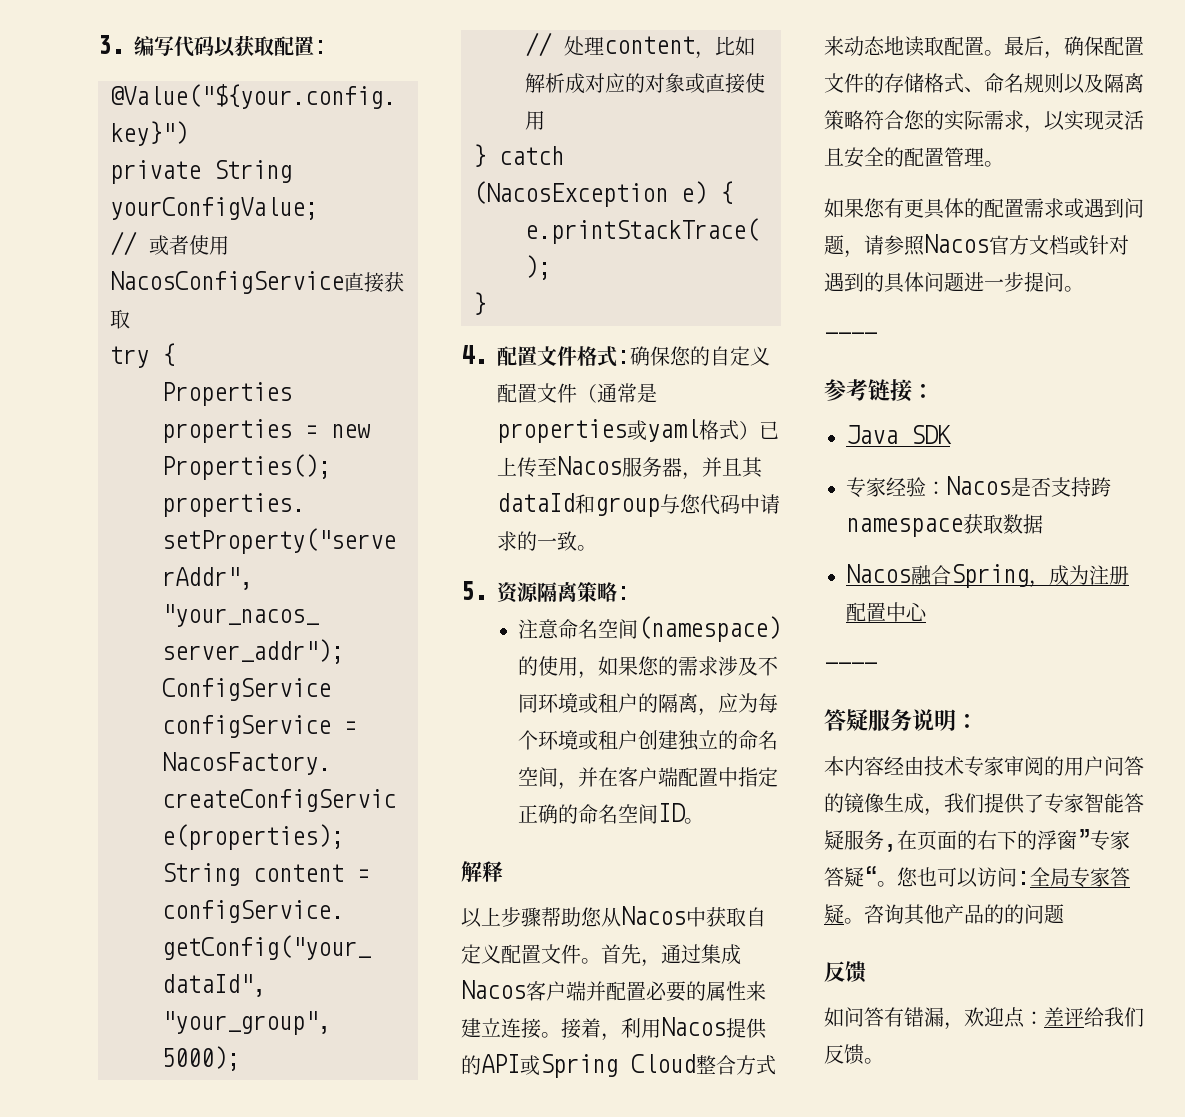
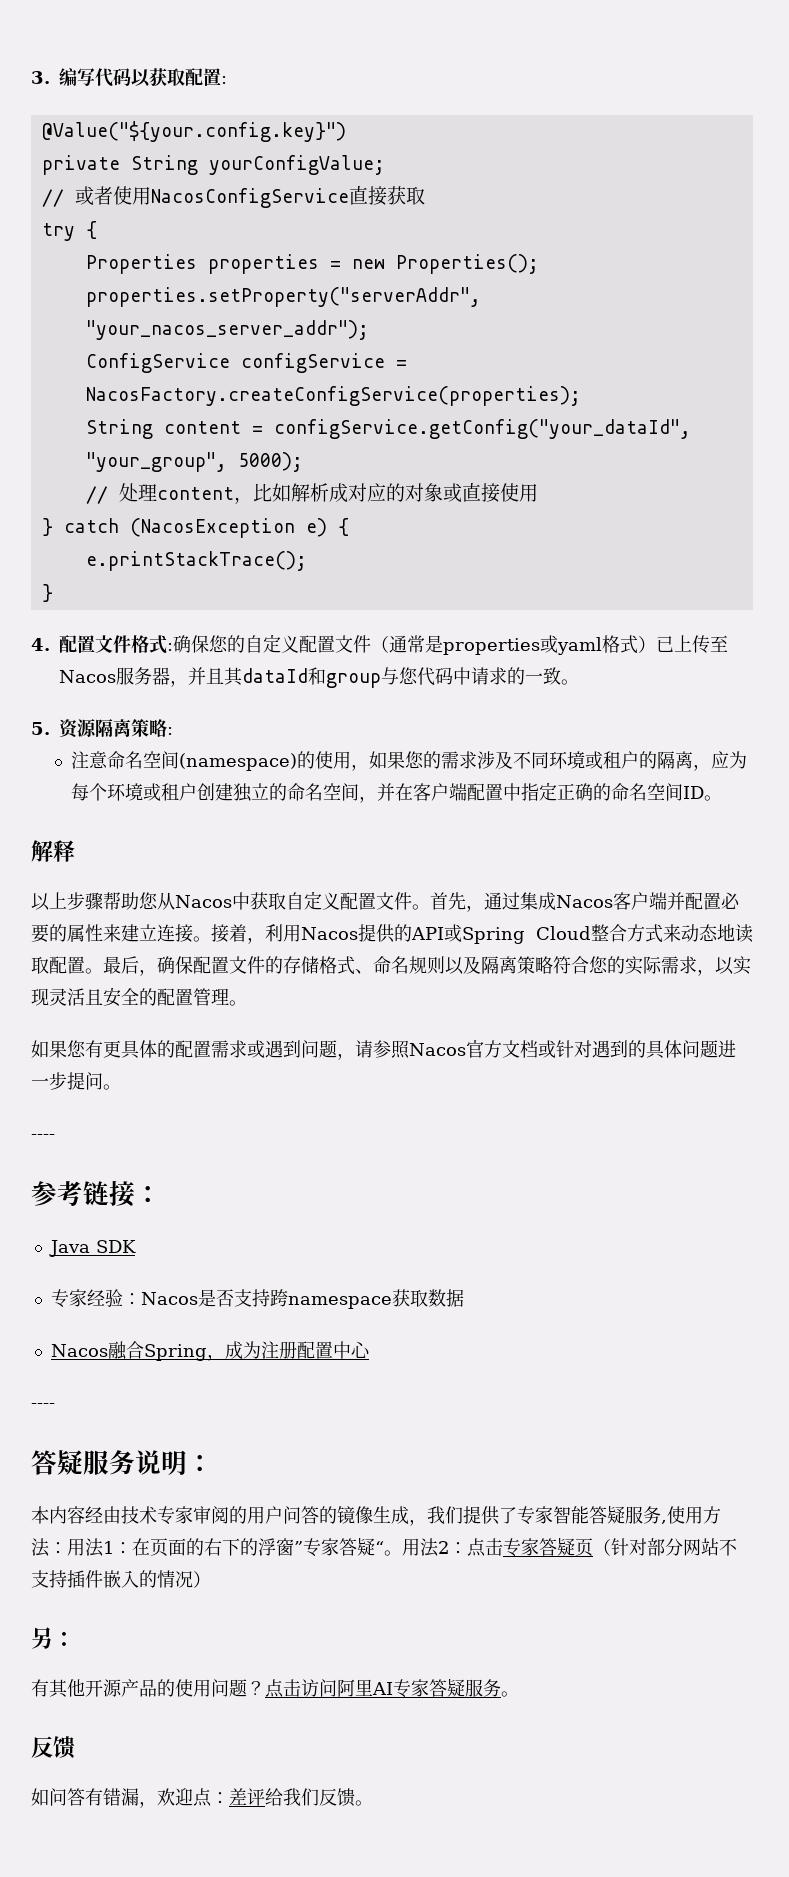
(897, 848) none -> [667,1506,721,1524] [31,1538,132,1557] 使用方法：用法1：
[897,867,1130,888] [824,904,1064,925] 您也可以访问:全局专家答疑。咨询其他产品的的问题 -> [402,1537,737,1557] [31,1570,211,1588] [31,1627,75,1649] [31,1678,519,1698] 用法2：点击专家答疑页（针对部分网站不支持插件嵌入的情况） // 另： // 有其他开源产品的使用问题？点击访问阿里AI专家答疑服务。

